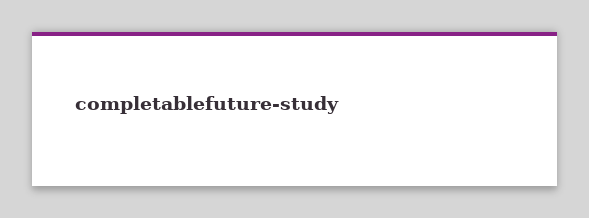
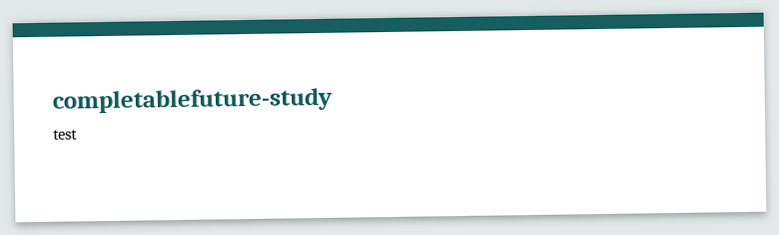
(339, 105) none -> [53,129,78,140] // test

